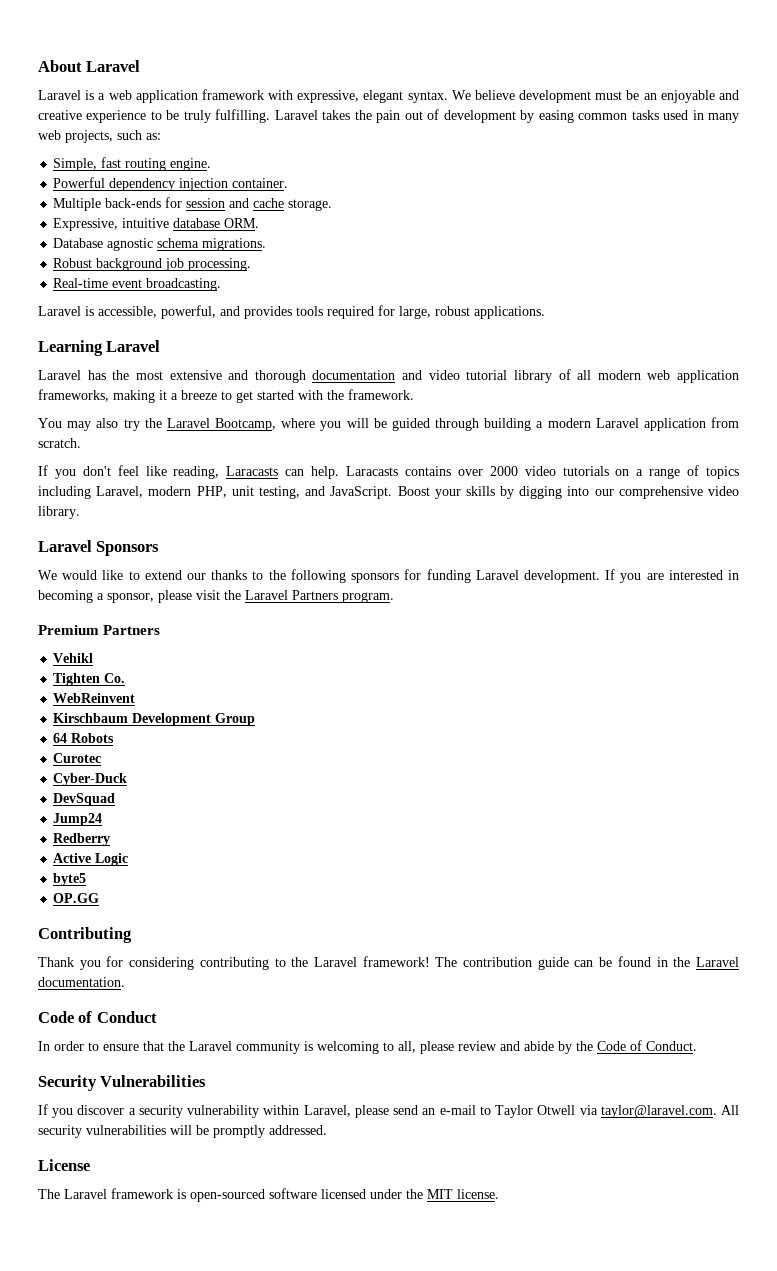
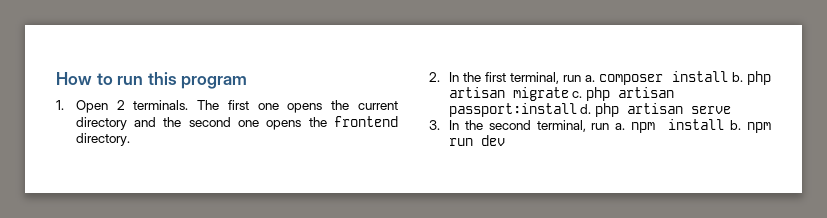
[38,60,141,72] [38,89,739,103] [38,109,740,123] [38,130,161,143] [53,157,212,171] [53,177,289,191] [53,197,333,211] [53,218,260,231] [53,238,267,251] [53,258,252,271] [53,278,222,291] [38,305,545,319] [38,340,161,356] [38,369,739,383] [38,389,414,403] [38,417,739,431] [38,438,81,448] [38,465,740,479] [38,486,739,499] [38,506,80,519] [38,540,160,556] [38,569,740,583] [38,590,394,603] [38,625,161,635] [53,653,94,663] [53,673,126,686] [53,693,136,703] [53,713,256,726] [53,733,115,743] [53,753,102,763] [53,773,128,786] [53,793,116,806] [53,813,103,826] [53,833,111,846] [53,853,129,866] [53,873,87,886] [53,893,100,903] [38,927,132,943] [38,956,740,970] [38,977,125,987] [38,1011,157,1023] [38,1040,697,1054] [38,1075,207,1091] [38,1104,740,1118] [38,1125,327,1138] [38,1159,90,1171] [38,1188,499,1202] About Laravel // Laravel is a web application framework with expressive, elegant syntax. We believe development must be an enjoyable and creative experience to be truly fulfilling. Laravel takes the pain out of development by easing common tasks used in many web projects, such as: // Simple, fast routing engine. // Powerful dependency injection container. // Multiple back-ends for session and cache storage. // Expressive, intuitive database ORM. // Database agnostic schema migrations. // Robust background job processing. // Real-time event broadcasting. // Laravel is accessible, powerful, and provides tools required for large, robust applications. // Learning Laravel // Laravel has the most extensive and thorough documentation and video tutorial library of all modern web application frameworks, making it a breeze to get started with the framework. // You may also try the Laravel Bootcamp, where you will be guided through building a modern Laravel application from scratch. // If you don't feel like reading, Laracasts can help. Laracasts contains over 2000 video tutorials on a range of topics including Laravel, modern PHP, unit testing, and JavaScript. Boost your skills by digging into our comprehensive video library. // Laravel Sponsors // We would like to extend our thanks to the following sponsors for funding Laravel development. If you are interested in becoming a sponsor, please visit the Laravel Partners program. // Premium Partners // Vehikl // Tighten Co. // WebReinvent // Kirschbaum Development Group // 64 Robots // Curotec // Cyber-Duck // DevSquad // Jump24 // Redberry // Active Logic // byte5 // OP.GG // Contributing // Thank you for considering contributing to the Laravel framework! The contribution guide can be found in the Laravel documentation. // Code of Conduct // In order to ensure that the Laravel community is welcoming to all, please review and abide by the Code of Conduct. // Security Vulnerabilities // If you discover a security vulnerability within Laravel, please send an e-mail to Taylor Otwell via taylor@laravel.com. All security vulnerabilities will be promptly addressed. // License // The Laravel framework is open-sourced software licensed under the MIT license. -> [56,72,248,89] [56,100,398,113] [75,116,398,130] [75,133,130,146] [429,71,771,85] [448,87,675,101] [448,103,732,117] [429,119,771,133] [448,135,505,146] How to run this program // 1. Open 2 terminals. The first one opens the current directory and the second one opens the frontend directory. // 2. In the first terminal, run a. composer install b. php artisan migrate c. php artisan passport:install d. php artisan serve // 3. In the second terminal, run a. npm install b. npm run dev

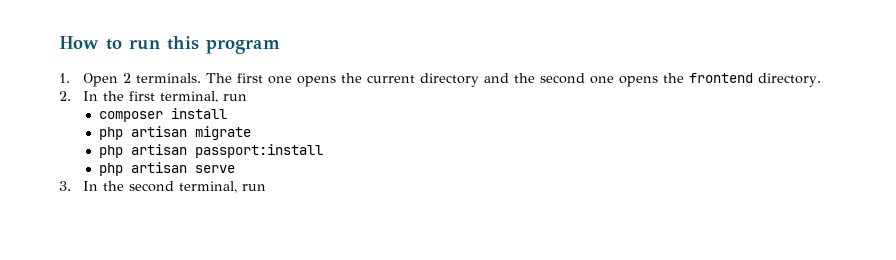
[585,75,596,82] a. -> (248, 97) //
[731,72,743,82] b. -> (228, 113) //
[572,91,583,98] c. -> (252, 133) //
[580,104,592,114] d. -> (324, 151) //
[615,119,771,133] [448,135,505,146] a. npm install b. npm run dev -> (267, 187) none

